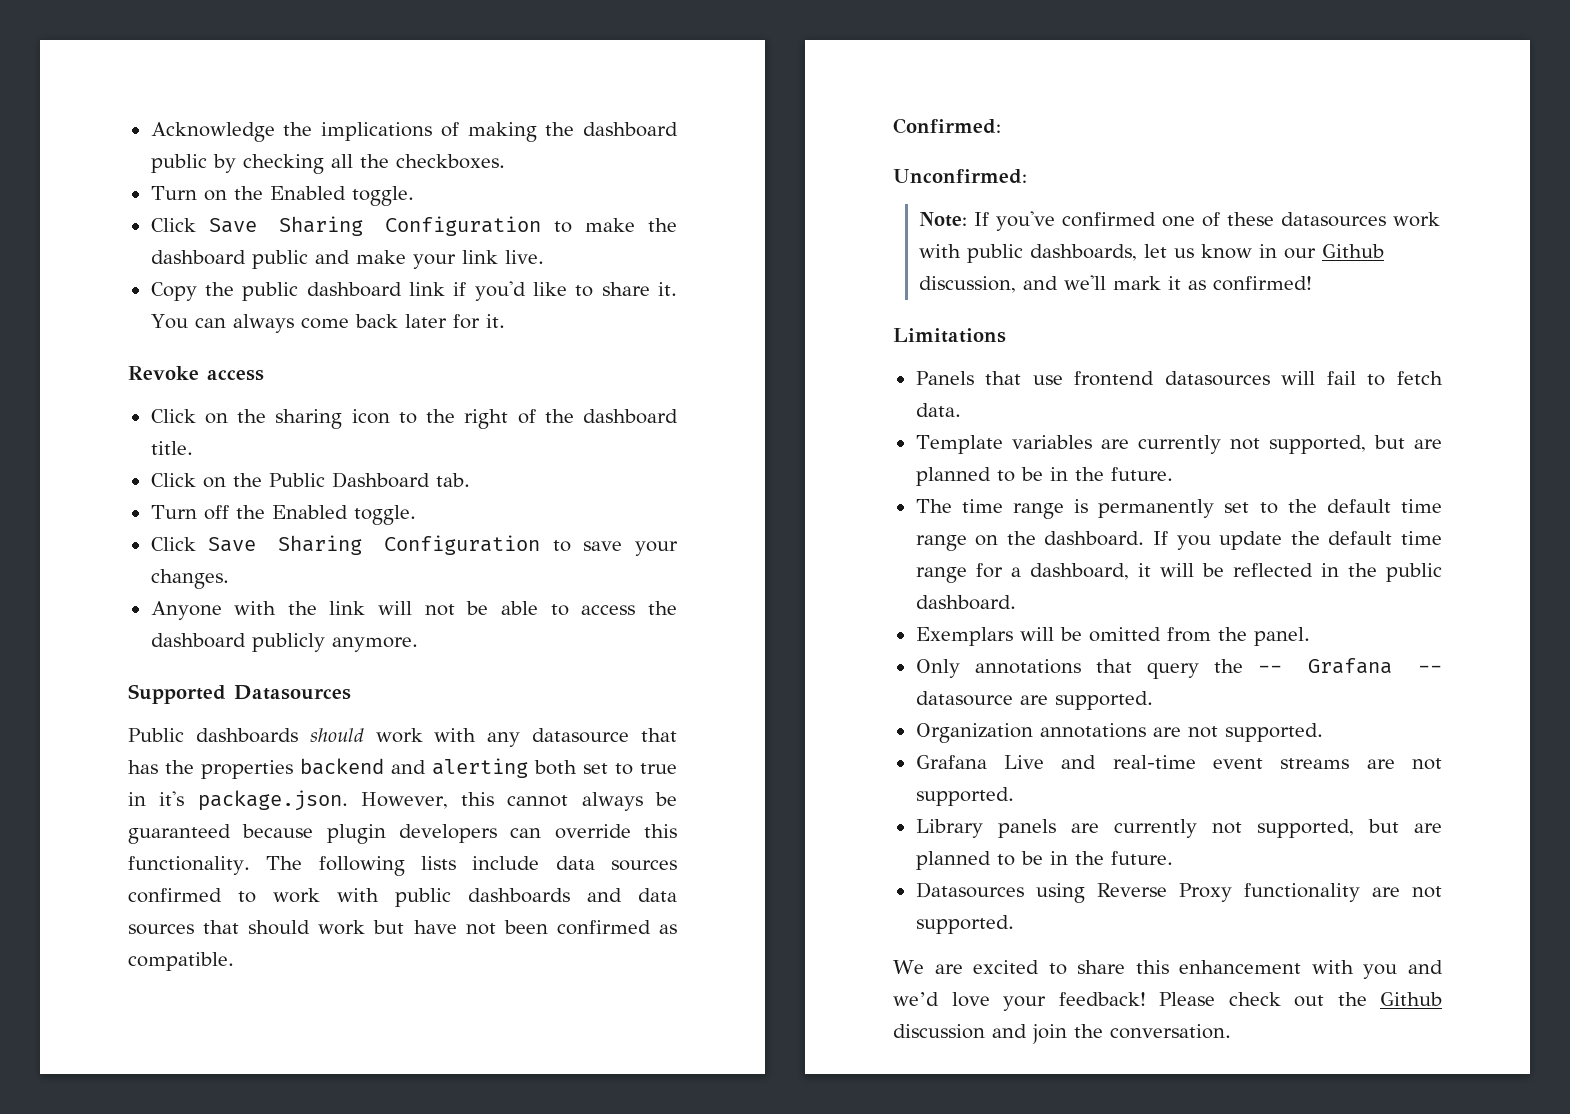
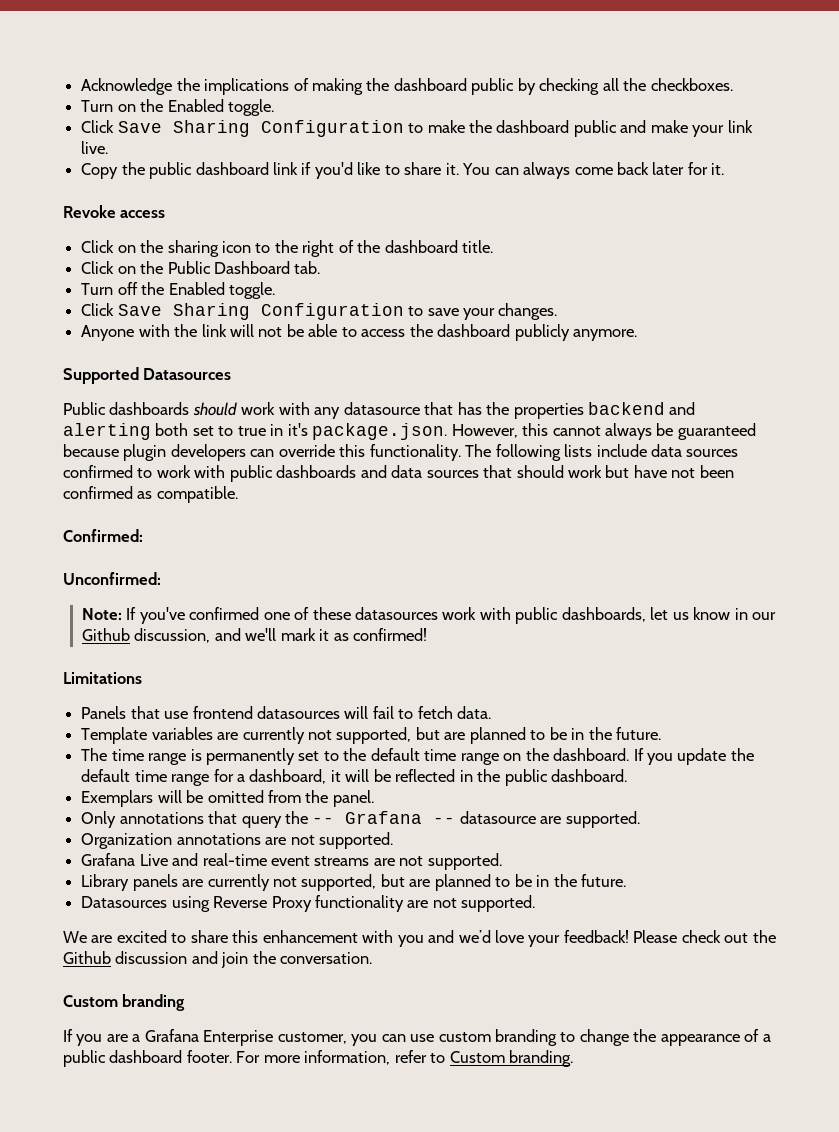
(1231, 1031) none -> [63,994,186,1011] [63,1029,771,1046] [63,1050,574,1067] // Custom branding // If you are a Grafana Enterprise customer, you can use custom branding to change the appearance of a public dashboard footer. For more information, refer to Custom branding.

